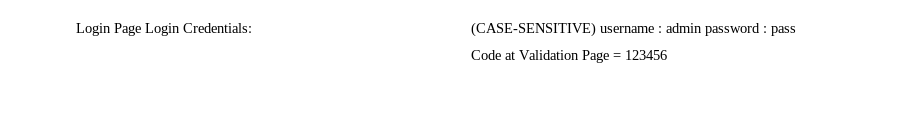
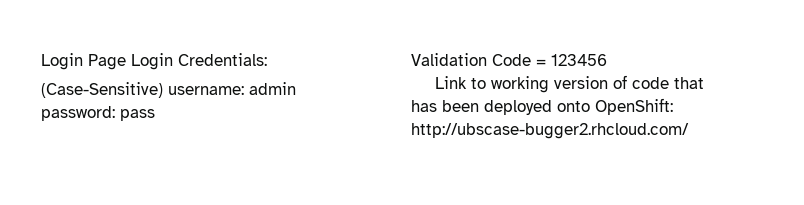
[471,22,796,37] [471,50,667,63] (CASE-SENSITIVE) username : admin password : pass // Code at Validation Page = 123456 -> [41,82,296,98] [41,106,155,121] [411,53,607,66] [435,75,705,93] [411,98,673,115] [411,123,689,139] (Case-Sensitive) username: admin password: pass // Validation Code = 123456 // Link to working version of code that has been deployed onto OpenShift: http://ubscase-bugger2.rhcloud.com/

